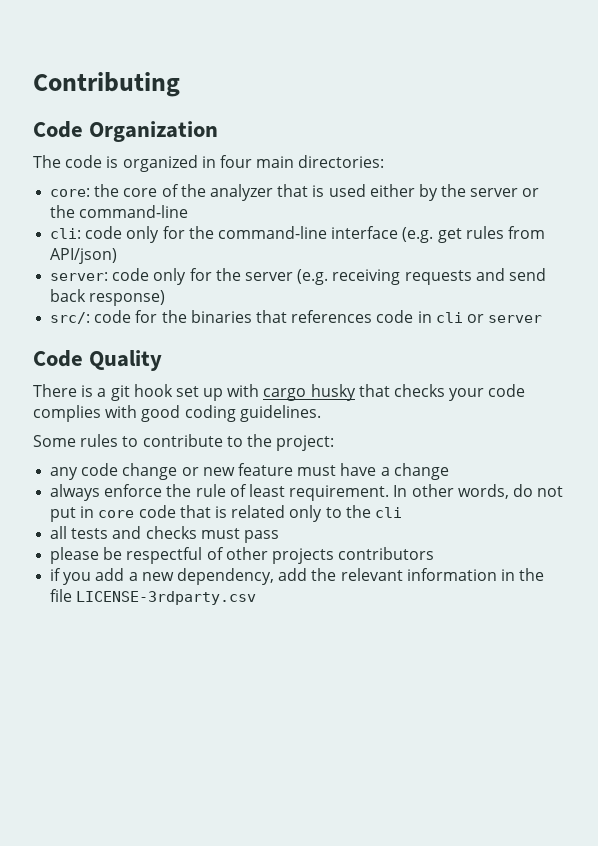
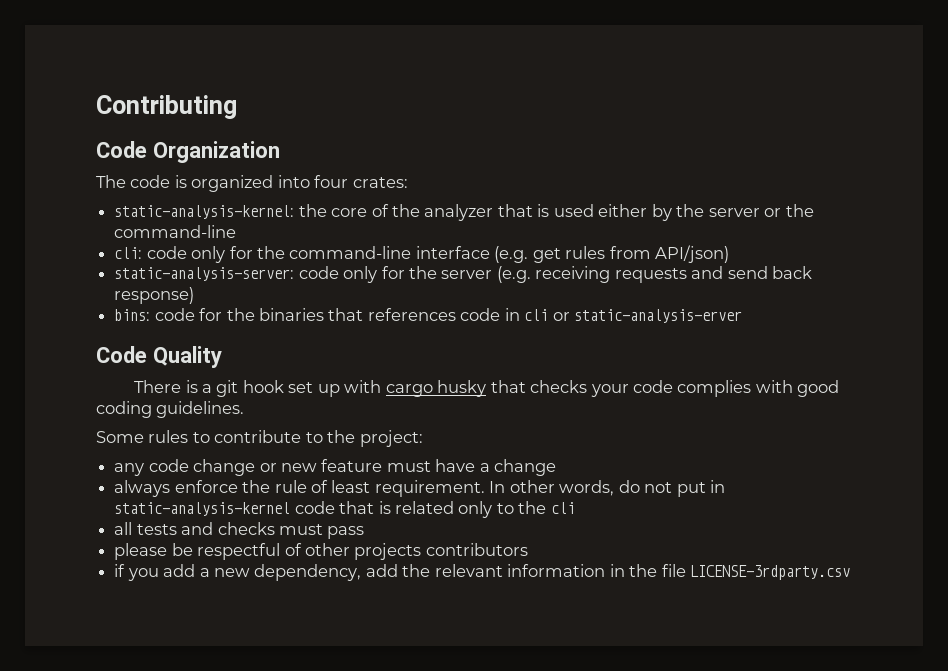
[201,155,385,168] [50,188,91,197] in four main directories: // core: -> [277,175,408,188] [114,205,295,219] into four crates: // static-analysis-kernel:
[50,272,109,281] server: -> [114,267,295,281] static-analysis-server:
[50,312,91,324] src/: -> [114,309,151,321] bins:
[488,315,543,323] server -> [574,309,743,323] static-analysis-erver
[98,510,135,518] core -> [114,502,291,516] static-analysis-kernel

